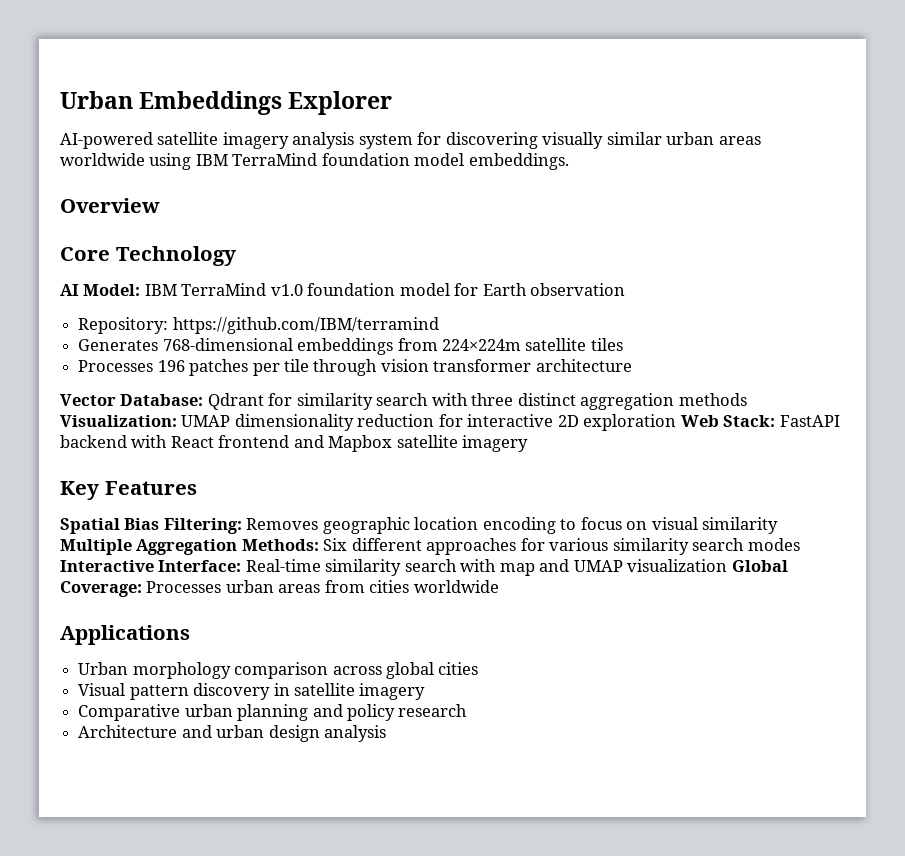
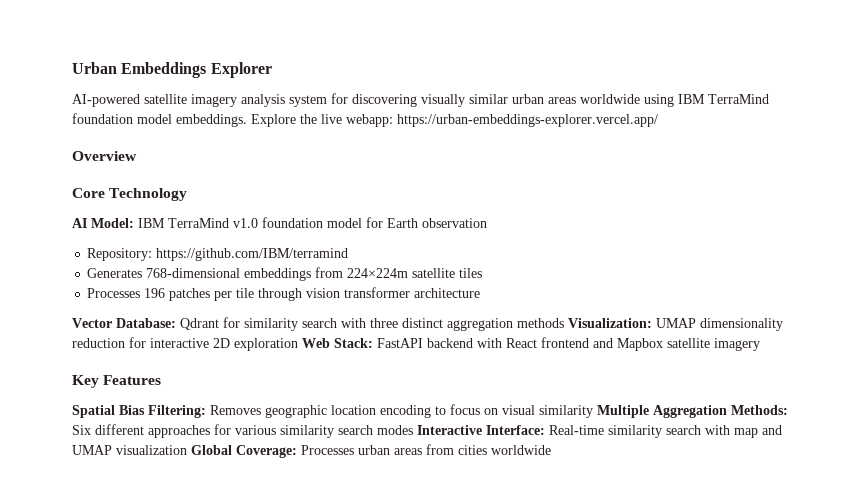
(569, 161) none -> [251,114,658,127] Explore the live webapp: https://urban-embeddings-explorer.vercel.app/
[60,625,190,645] [78,662,479,679] [78,683,426,700] [78,704,468,721] [78,725,386,742] // Applications // Urban morphology comparison across global cities // Visual pattern discovery in satellite imagery // Comparative urban planning and policy research // Architecture and urban design analysis -> (551, 450) none

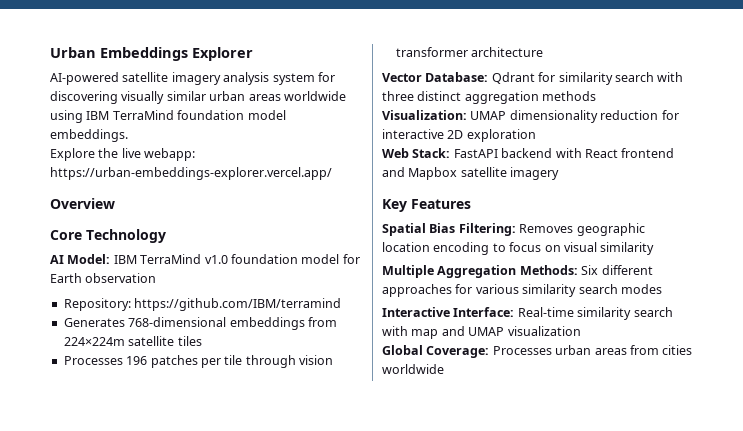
(247, 120) none -> (128, 135) //
(564, 323) none -> (597, 96) //
(298, 344) none -> (536, 135) //
(593, 411) none -> (655, 248) //
(413, 430) none -> (662, 289) //
(187, 450) none -> (581, 331) //

